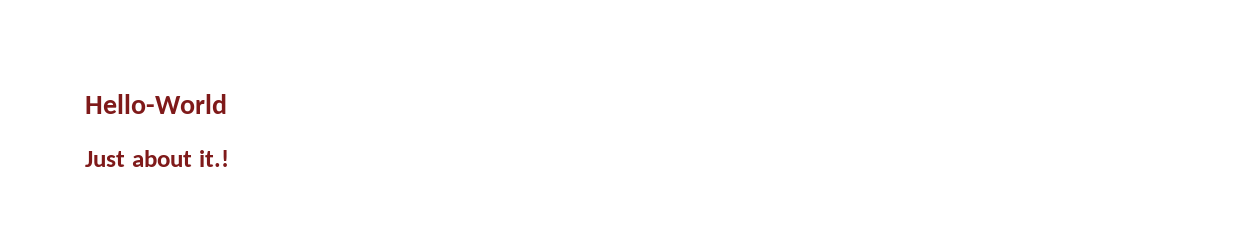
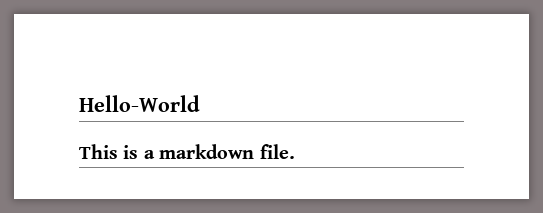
[85,150,229,167] Just about it.! -> [79,144,295,159] This is a markdown file.

